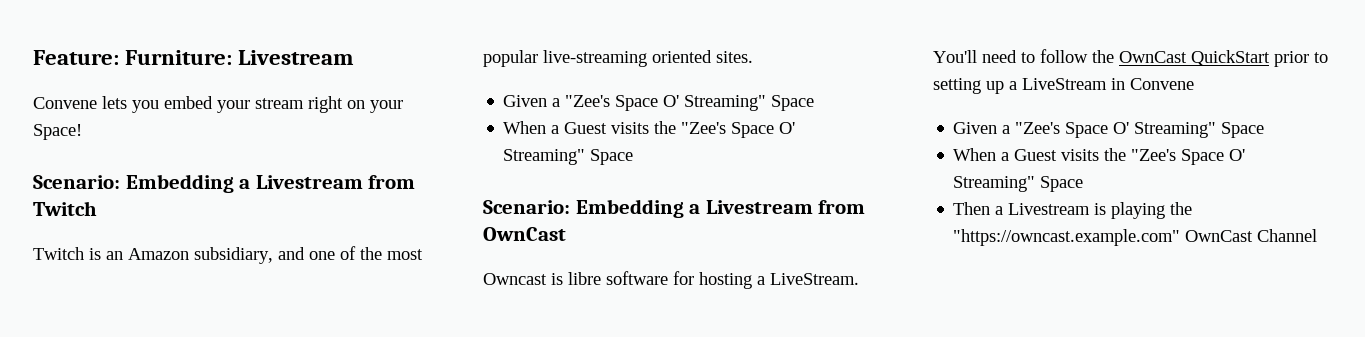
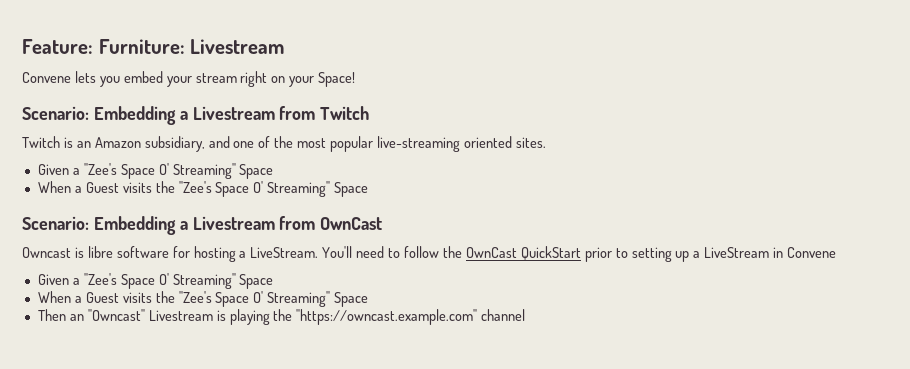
[995,206,1004,215] a -> [69,309,145,321] an "Owncast"
[1185,229,1318,242] OwnCast Channel -> [481,309,526,321] channel

